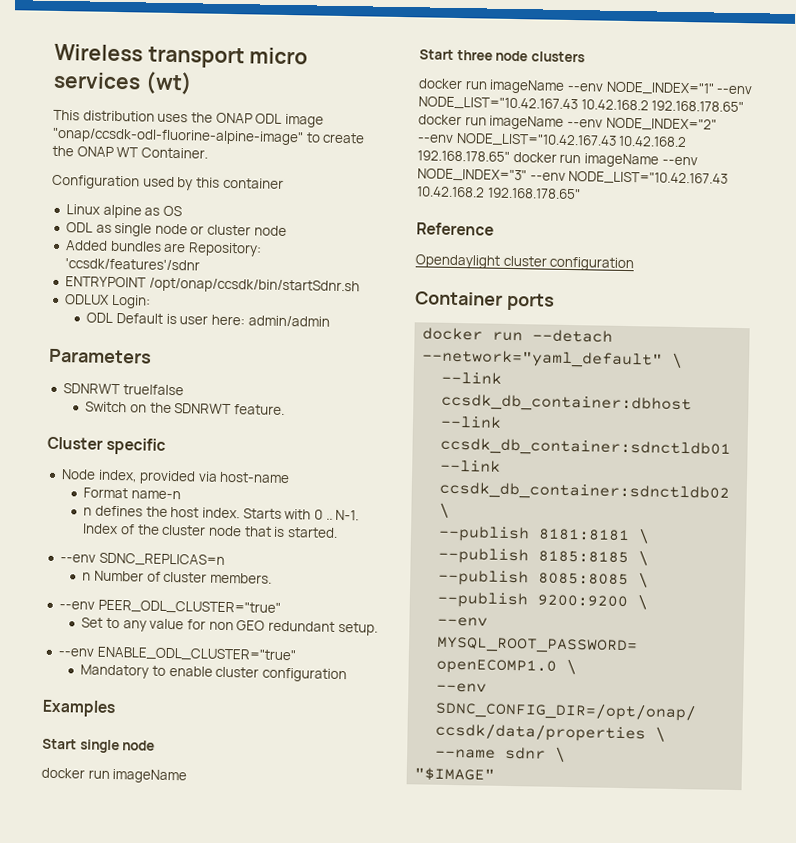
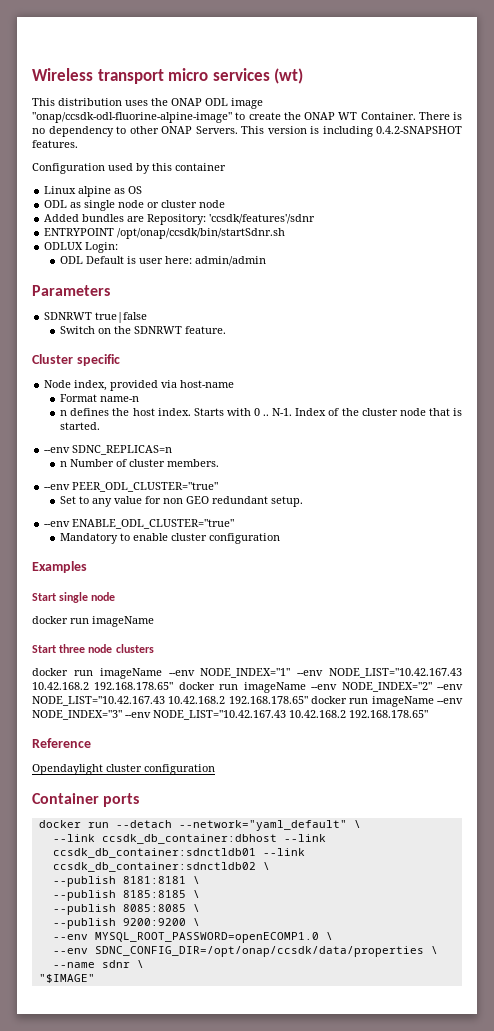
(208, 153) none -> [418,112,462,120] [32,126,462,137] [32,140,78,148] There is no dependency to other ONAP Servers. This version is including 0.4.2-SNAPSHOT features.

